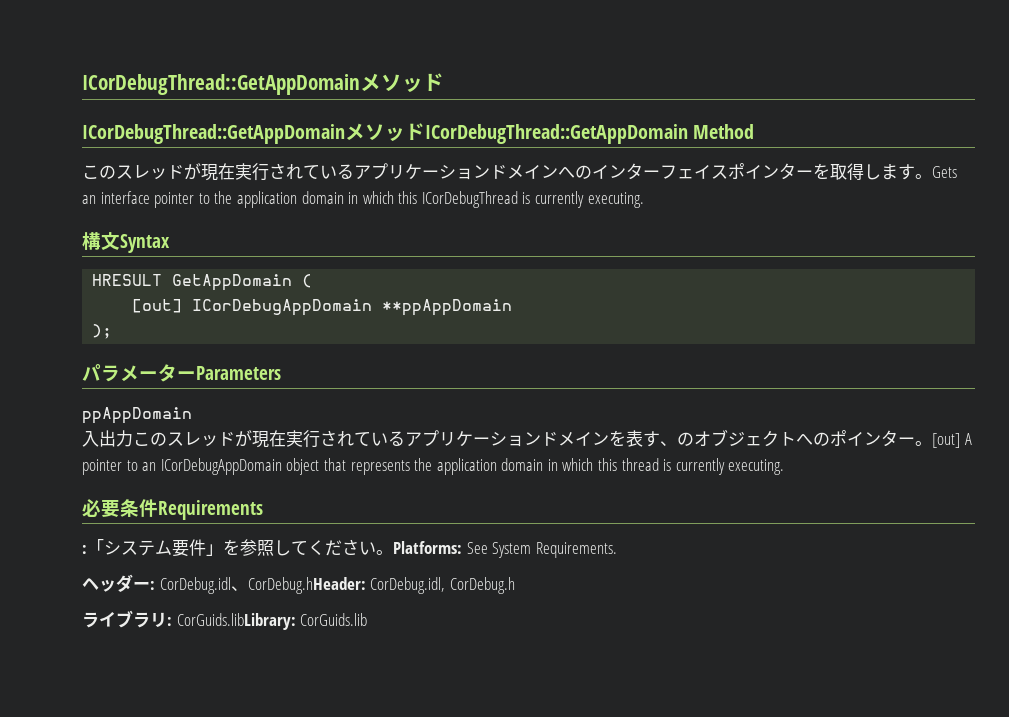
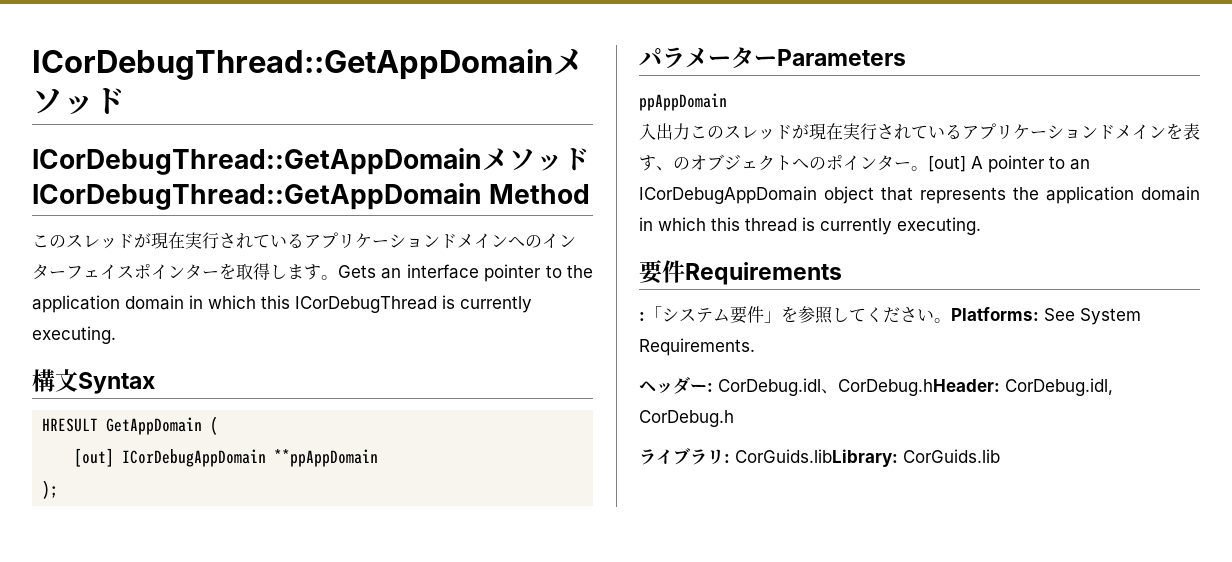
[82,499,139,517] 必要条 -> [639,260,663,284] 要

